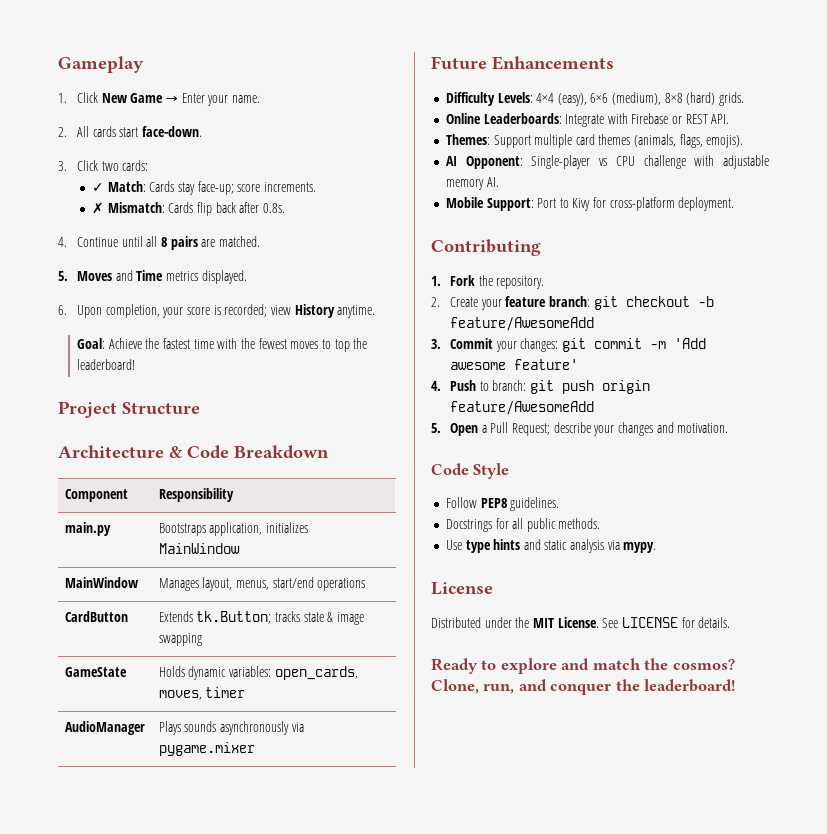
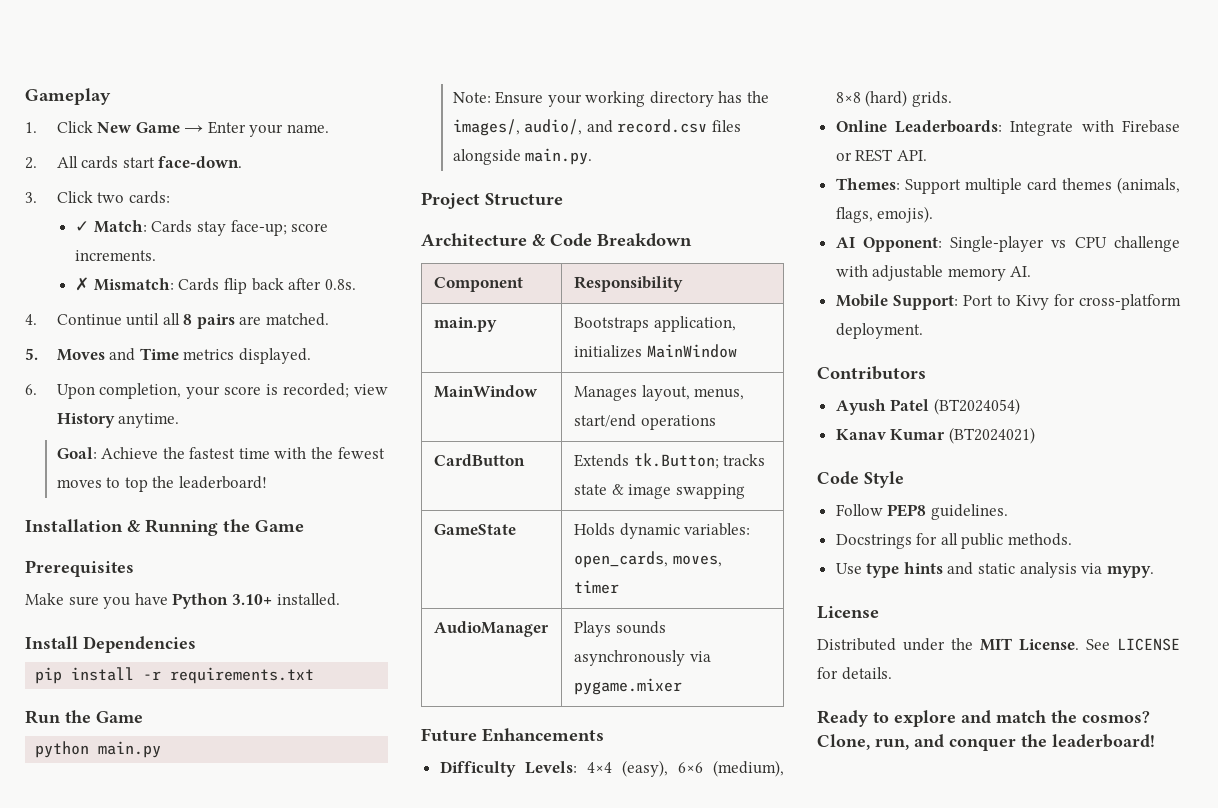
(136, 364) none -> [25,519,304,536] [25,560,134,577] [25,593,340,609] [25,636,196,653] [35,667,315,684] [25,710,143,724] [35,741,162,758] [452,91,770,107] [452,119,741,136] [452,148,593,165] // Installation & Running the Game // Prerequisites // Make sure you have Python 3.10+ installed. // Install Dependencies // pip install -r requirements.txt // Run the Game // python main.py // Note: Ensure your working directory has the images/, audio/, and record.csv files alongside main.py.
[431,239,541,256] [431,275,545,289] [431,296,714,310] [450,317,595,331] [431,338,707,352] [450,359,579,370] [431,380,651,394] [450,401,595,415] [431,422,729,436] Contributing // 1. Fork the repository. // 2. Create your feature branch: git checkout -b feature/AwesomeAdd // 3. Commit your changes: git commit -m 'Add awesome feature' // 4. Push to branch: git push origin feature/AwesomeAdd // 5. Open a Pull Request; describe your changes and motivation. -> [817,366,926,380] [835,398,1020,415] [835,427,1035,444] Contributors // Ayush Patel (BT2024054) // Kanav Kumar (BT2024021)

